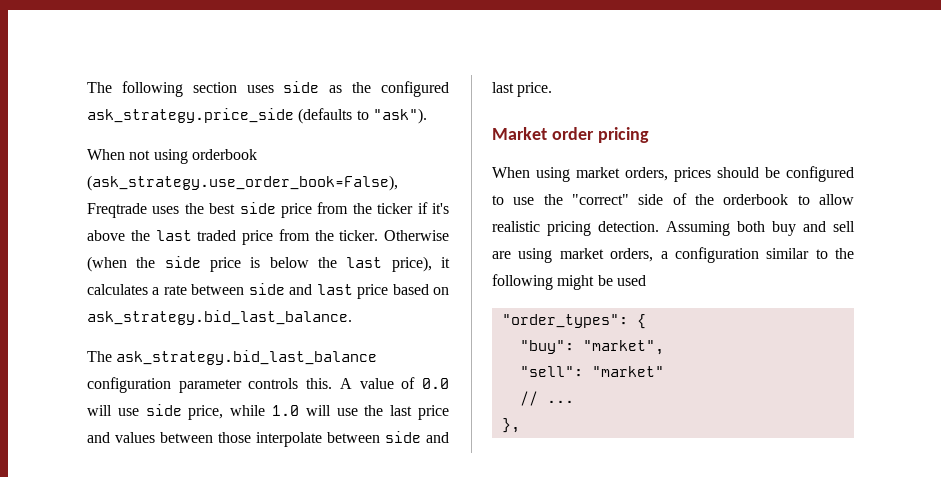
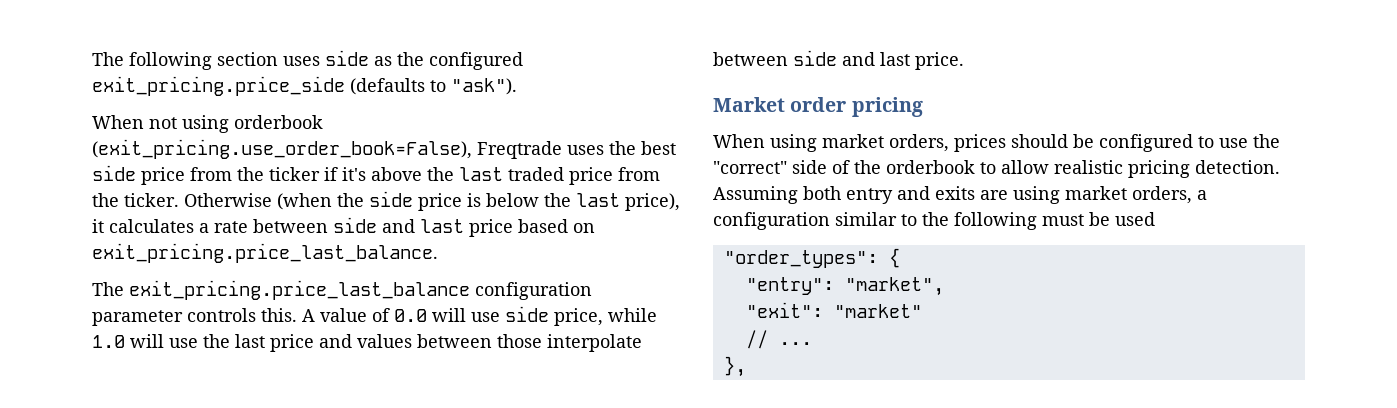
[87,108,294,123] ask_strategy.price_side -> [92,76,345,96] exit_pricing.price_side
[87,175,398,191] (ask_strategy.use_order_book=False), -> [92,139,472,159] (exit_pricing.use_order_book=False),
[87,310,352,325] [87,350,378,365] ask_strategy.bid_last_balance. // The ask_strategy.bid_last_balance -> [92,243,438,263] [92,280,470,300] exit_pricing.price_last_balance. // The exit_pricing.price_last_balance
[772,221,855,236] buy and sell -> [846,186,975,204] entry and exits
[557,275,595,290] might -> [1042,214,1084,226] must
[519,340,574,354] "buy": -> [745,277,834,295] "entry":
[519,366,583,377] "sell": -> [745,302,823,318] "exit":

